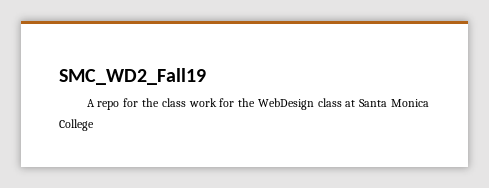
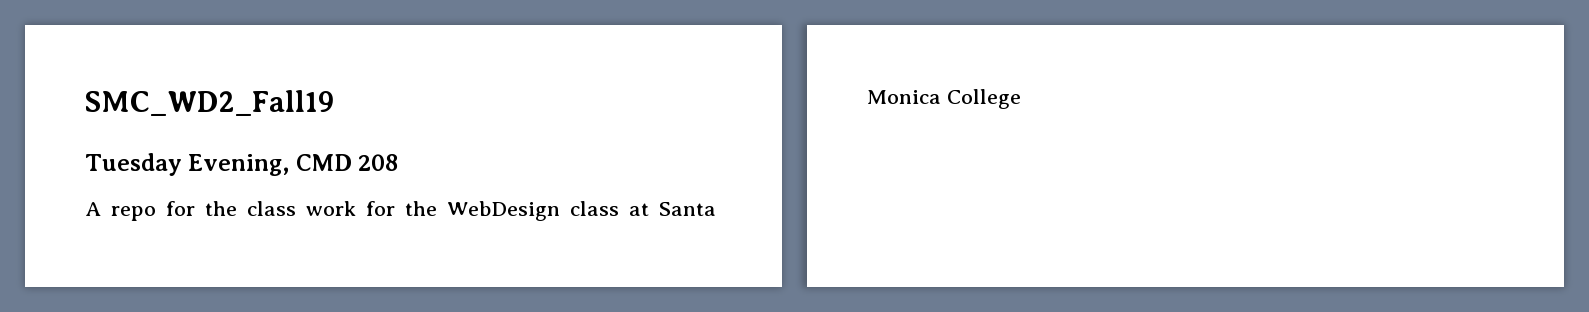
(206, 76) none -> [85,153,399,176] // Tuesday Evening, CMD 208

